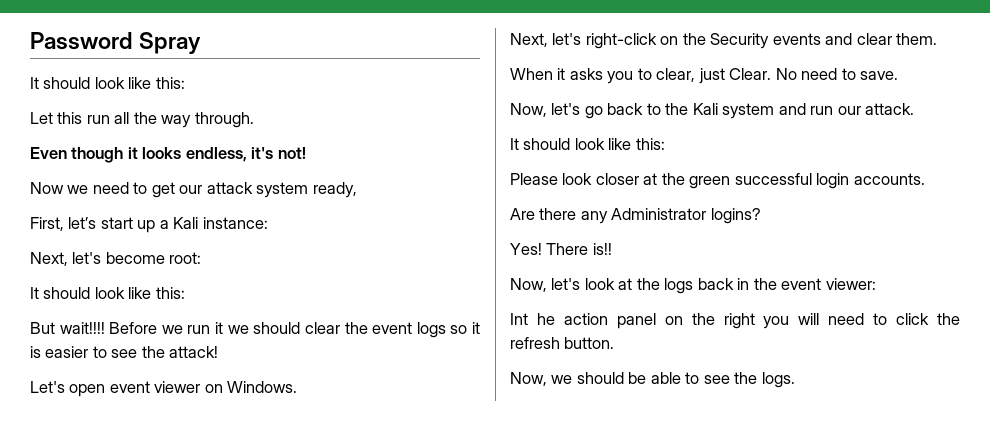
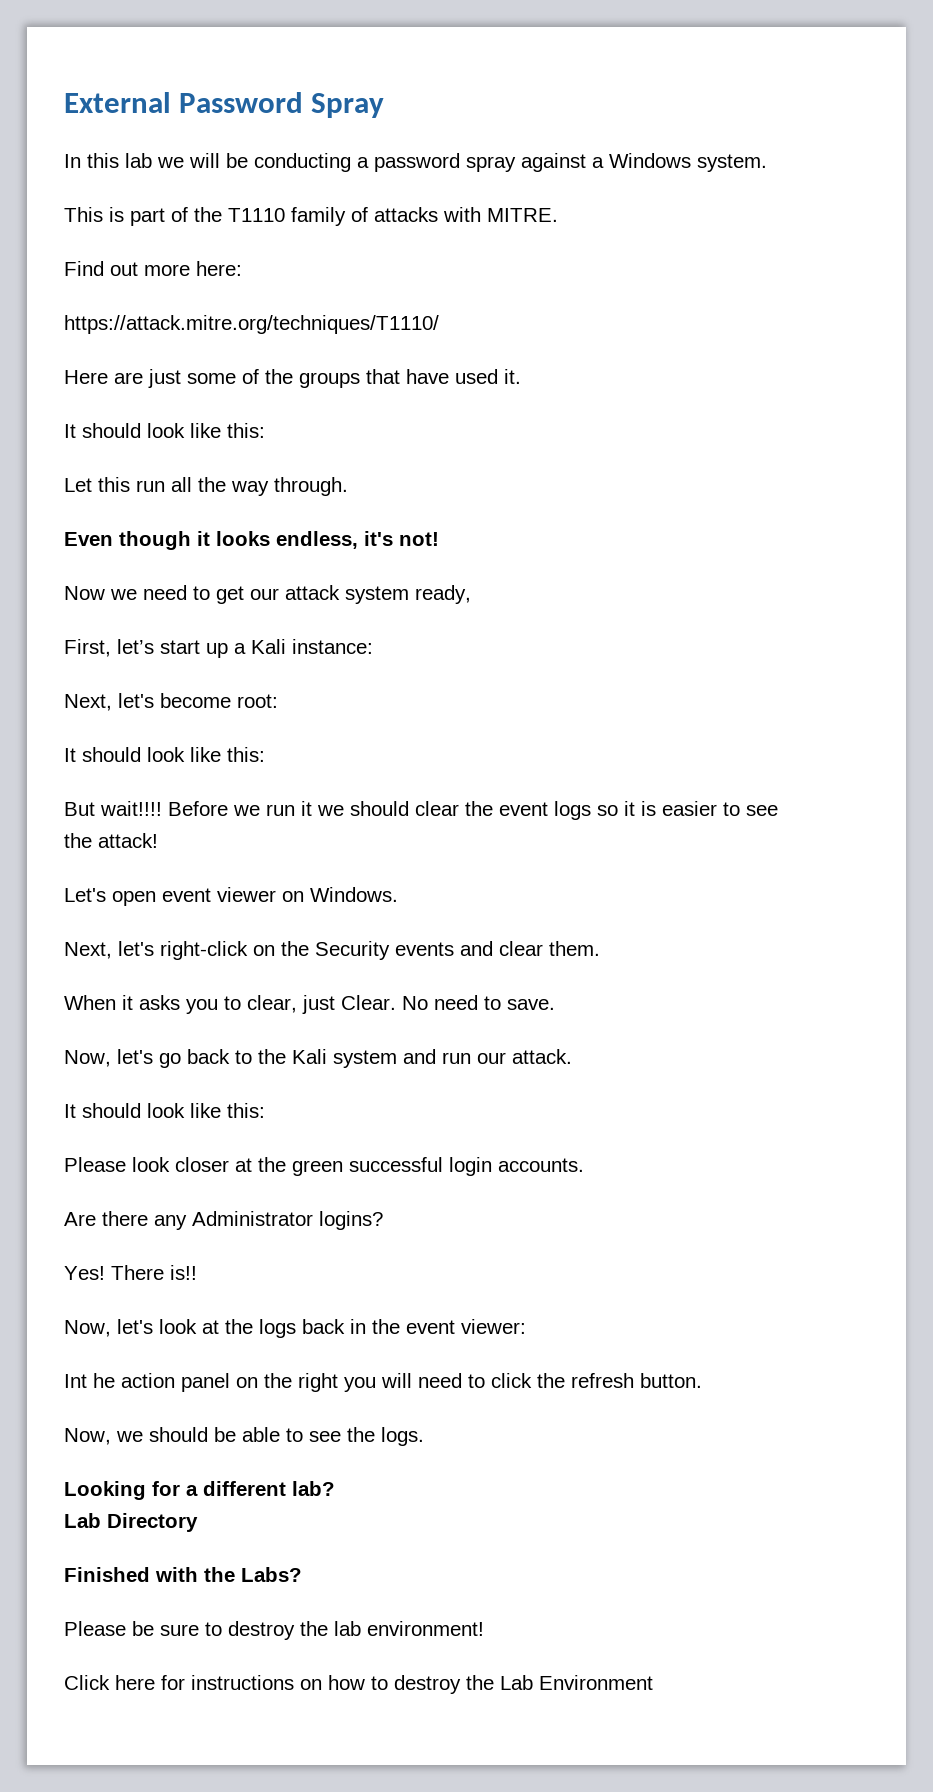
(30, 41) none -> [64,92,171,113] External
(202, 43) none -> [64,153,767,172] [64,207,558,226] [64,261,242,276] [64,315,439,334] [64,369,521,388] // In this lab we will be conducting a password spray against a Windows system. // This is part of the T1110 family of attacks with MITRE. // Find out more here: // https://attack.mitre.org/techniques/T1110/ // Here are just some of the groups that have used it.
(795, 380) none -> [64,1481,335,1500] [64,1513,198,1532] [64,1567,302,1582] [64,1621,484,1640] [64,1675,653,1694] // Looking for a different lab? // Lab Directory // Finished with the Labs? // Please be sure to destroy the lab environment! // Click here for instructions on how to destroy the Lab Environment

